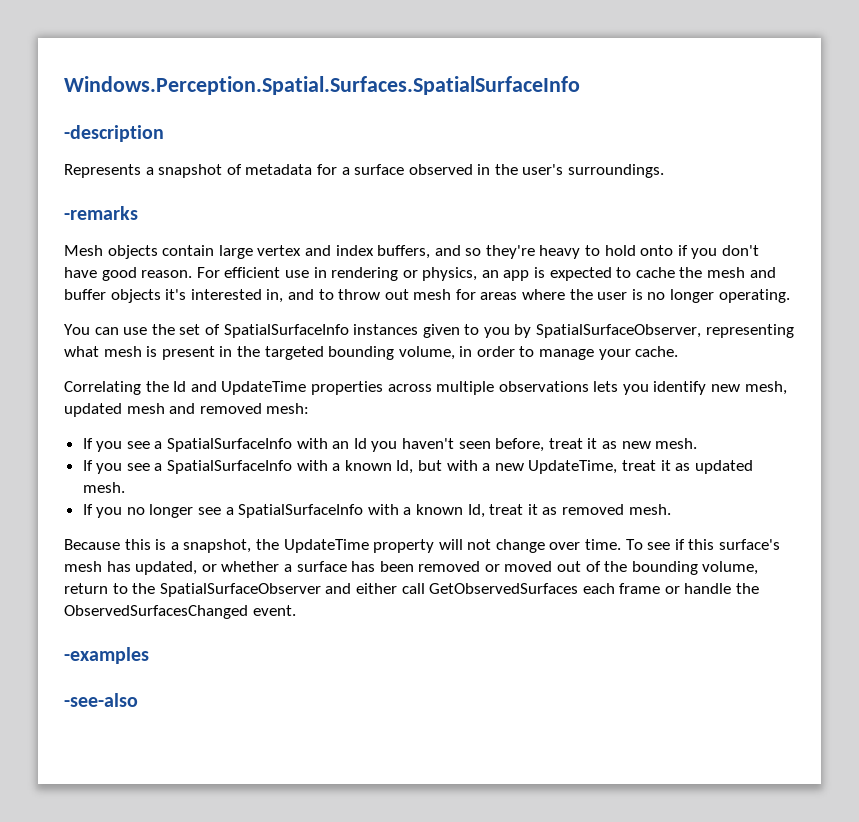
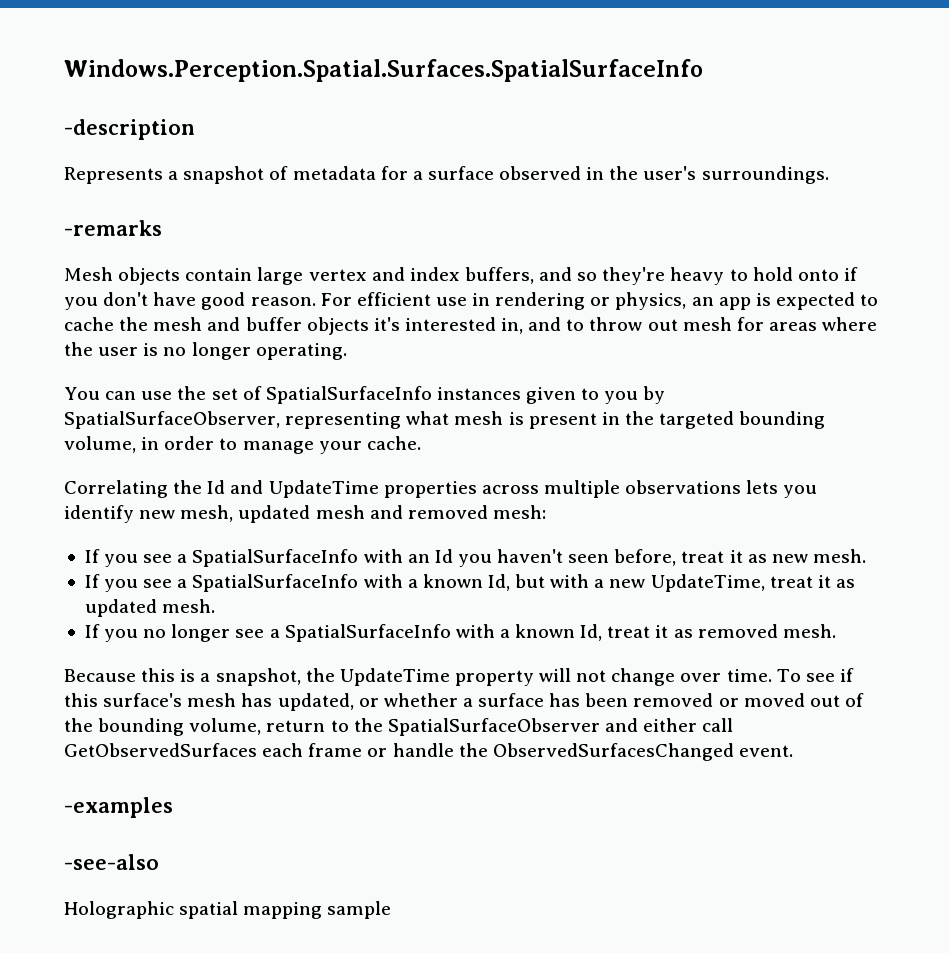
(138, 700) none -> [64,901,392,919] // Holographic spatial mapping sample

